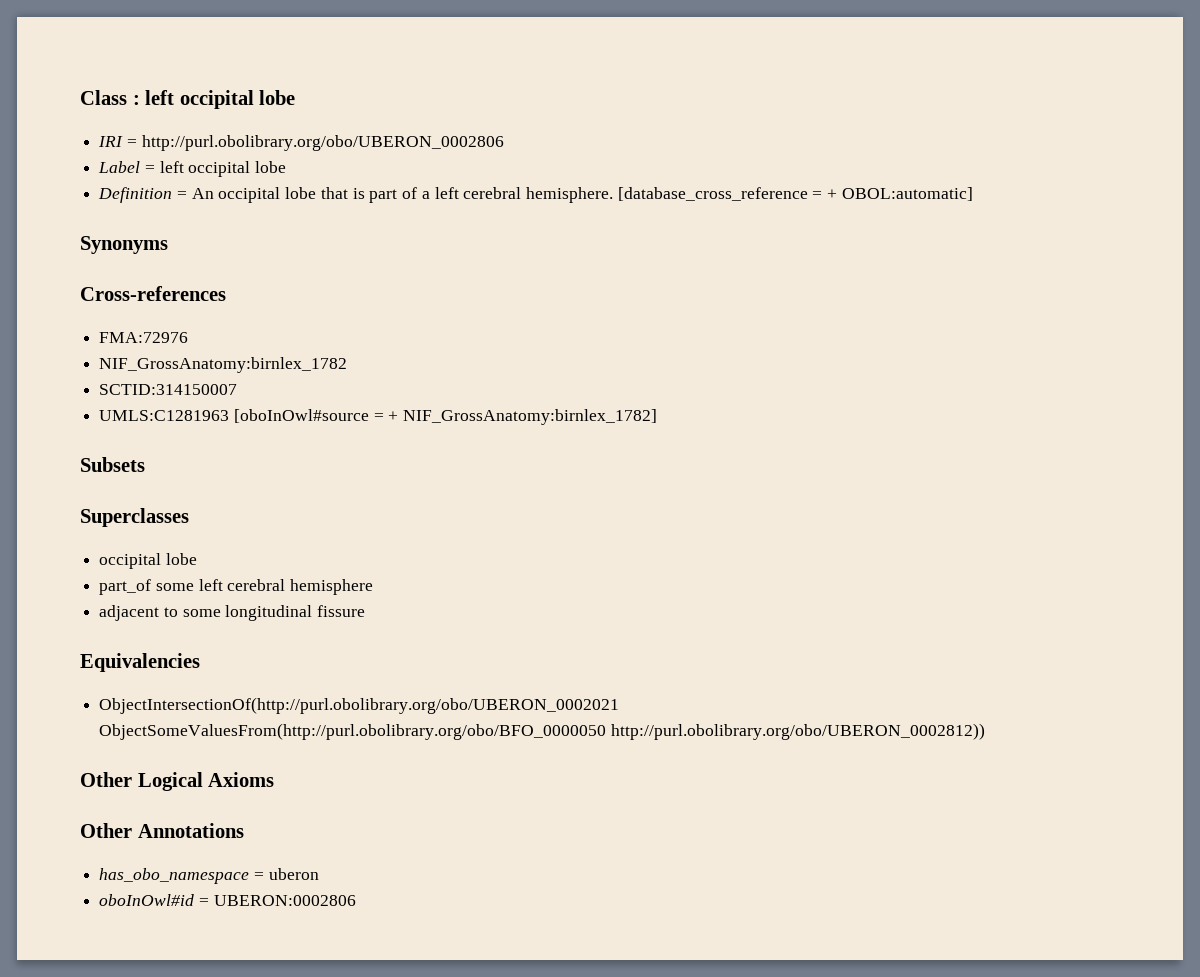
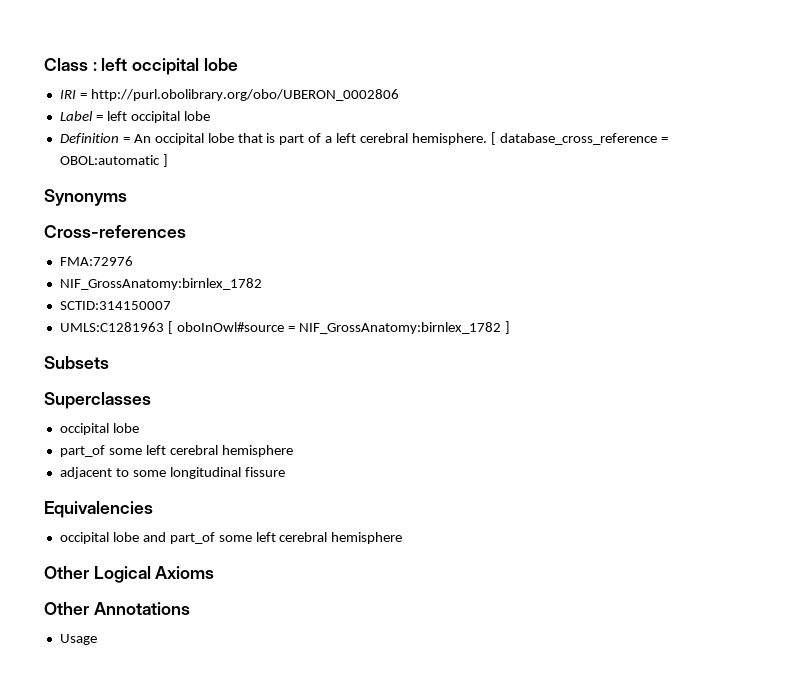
[617,187,973,201] [database_cross_reference = + OBOL:automatic] -> [490,132,668,145] [59,154,168,167] [ database_cross_reference = OBOL:automatic ]
[233,409,658,425] [oboInOwl#source = + NIF_GrossAnatomy:birnlex_1782] -> [167,321,510,334] [ oboInOwl#source = NIF_GrossAnatomy:birnlex_1782 ]
[99,697,620,714] [99,723,985,740] ObjectIntersectionOf(http://purl.obolibrary.org/obo/UBERON_0002021 ObjectSomeValuesFrom(http://purl.obolibrary.org/obo/BFO_0000050 http://purl.obolibrary.org/obo/UBERON_0002812)) -> [59,532,403,544] occipital lobe and part_of some left cerebral hemisphere
[99,868,319,884] [99,894,356,906] has_obo_namespace = uberon // oboInOwl#id = UBERON:0002806 -> [59,634,97,645] Usage

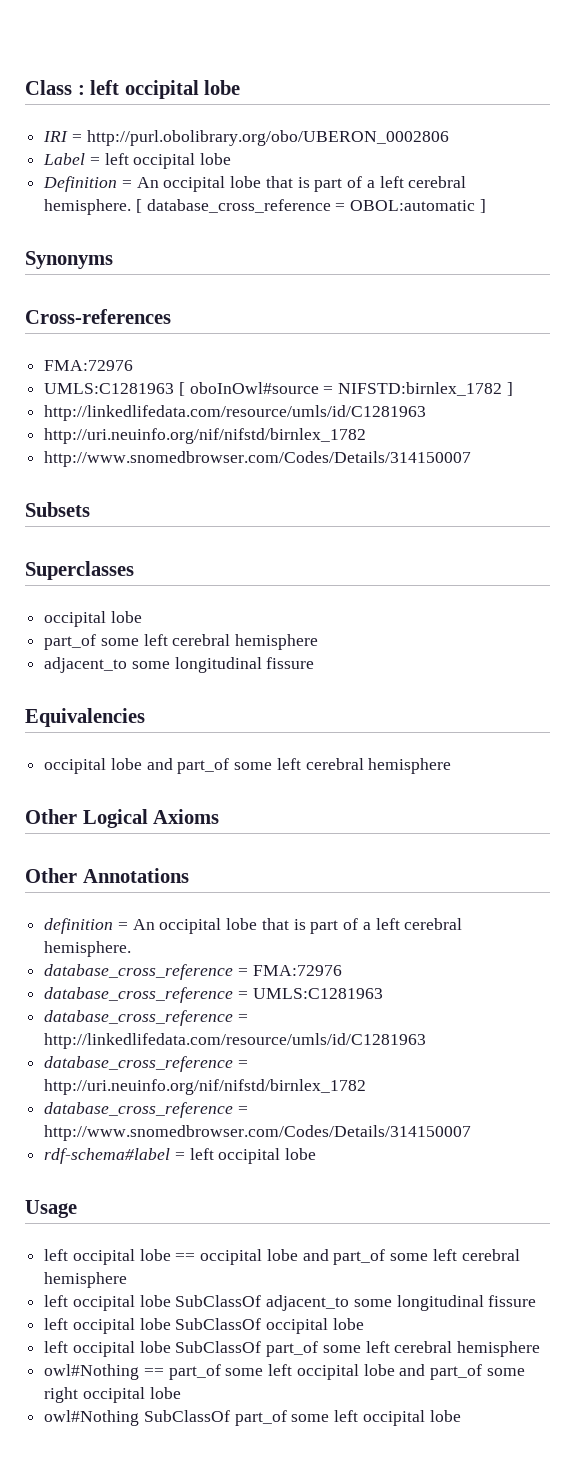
[59,278,262,290] [59,301,171,310] // NIF_GrossAnatomy:birnlex_1782 // SCTID:314150007 -> (134, 365) none
[298,321,510,334] NIF_GrossAnatomy:birnlex_1782 ] -> [338,382,513,396] [44,405,427,421] [44,428,367,444] [44,451,472,467] NIFSTD:birnlex_1782 ] // http://linkedlifedata.com/resource/umls/id/C1281963 // http://uri.neuinfo.org/nif/nifstd/birnlex_1782 // http://www.snomedbrowser.com/Codes/Details/314150007
[59,467,129,479] adjacent to -> [44,657,128,673] adjacent_to
[59,634,97,645] Usage -> [44,918,463,934] [44,941,132,957] [44,964,342,980] [44,987,383,1003] [44,1010,248,1026] [44,1033,427,1049] [44,1056,248,1072] [44,1079,367,1095] [44,1102,248,1118] [44,1125,472,1141] [44,1148,317,1164] [25,1200,77,1218] [44,1249,520,1265] [44,1272,128,1288] [44,1295,537,1311] [44,1318,364,1334] [44,1341,541,1357] [44,1364,525,1380] [44,1387,181,1403] [44,1410,461,1426] definition = An occipital lobe that is part of a left cerebral hemisphere. // database_cross_reference = FMA:72976 // database_cross_reference = UMLS:C1281963 // database_cross_reference = http://linkedlifedata.com/resource/umls/id/C1281963 // database_cross_reference = http://uri.neuinfo.org/nif/nifstd/birnlex_1782 // database_cross_reference = http://www.snomedbrowser.com/Codes/Details/314150007 // rdf-schema#label = left occipital lobe // Usage // left occipital lobe == occipital lobe and part_of some left cerebral hemisphere // left occipital lobe SubClassOf adjacent_to some longitudinal fissure // left occipital lobe SubClassOf occipital lobe // left occipital lobe SubClassOf part_of some left cerebral hemisphere // owl#Nothing == part_of some left occipital lobe and part_of some right occipital lobe // owl#Nothing SubClassOf part_of some left occipital lobe

